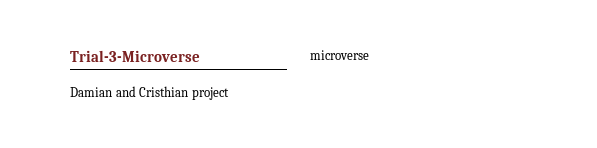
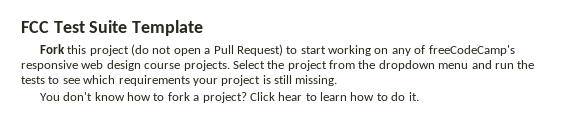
[70,50,200,62] [70,86,229,100] [310,50,369,60] Trial-3-Microverse // Damian and Cristhian project microverse -> [21,20,204,36] [39,44,515,56] [21,60,535,71] [21,75,338,86] [39,92,419,103] FCC Test Suite Template // Fork this project (do not open a Pull Request) to start working on any of freeCodeCamp's responsive web design course projects. Select the project from the dropdown menu and run the tests to see which requirements your project is still missing. // You don't know how to fork a project? Click hear to learn how to do it.

